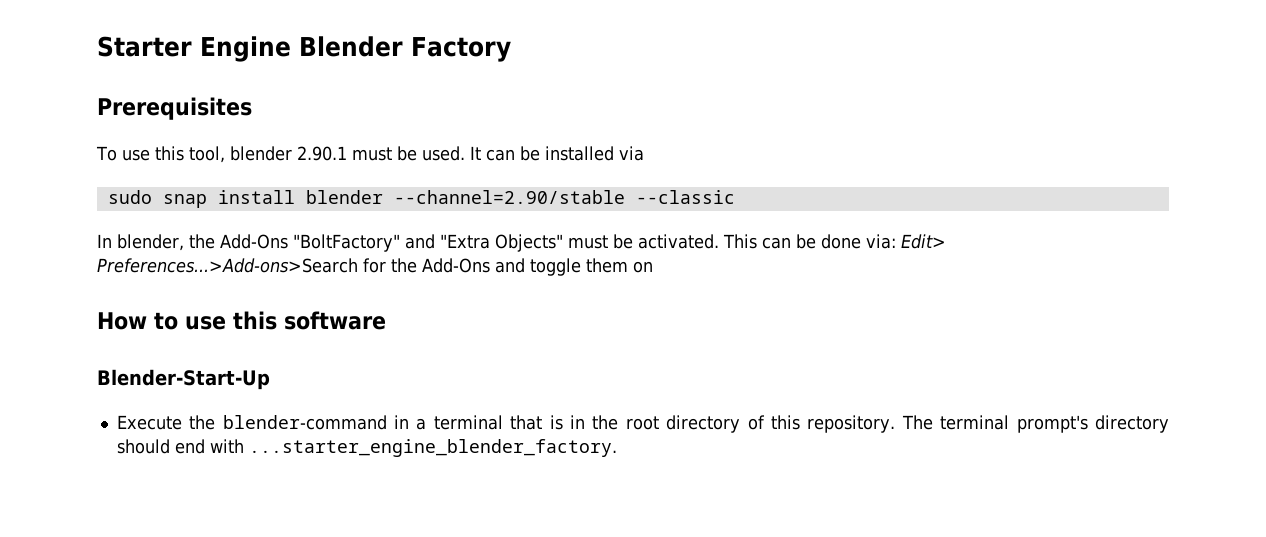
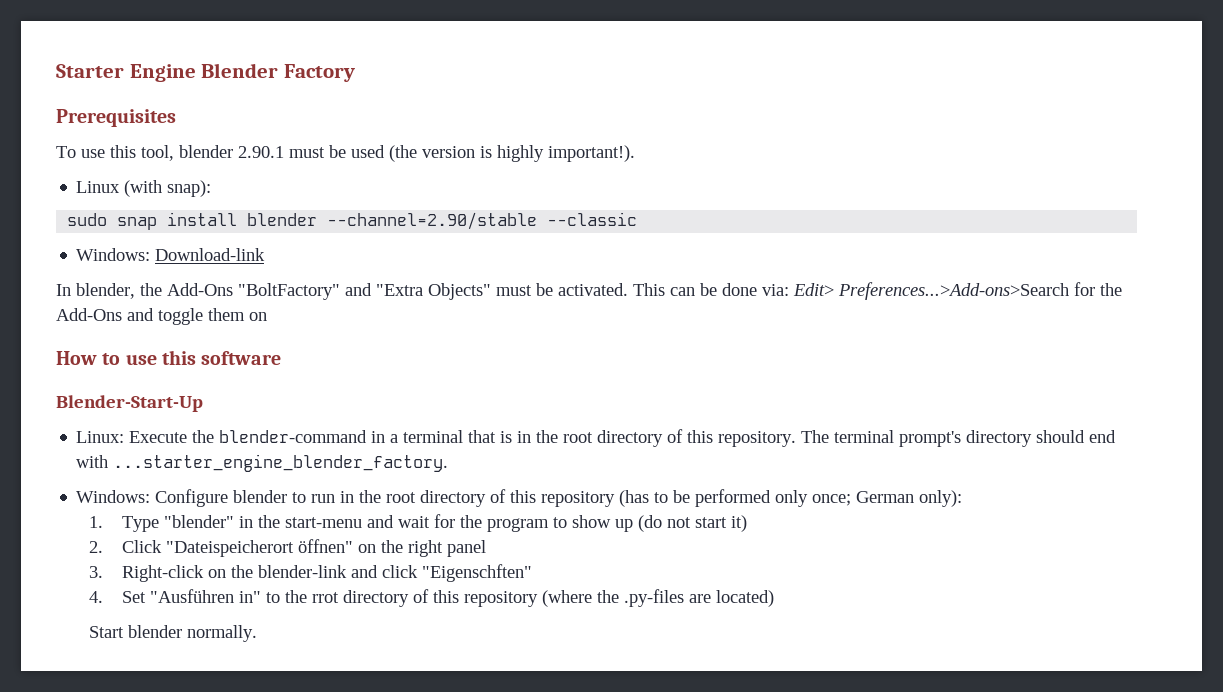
[421,146,644,161] used. It can be installed via -> [351,145,635,162] [76,180,212,197] used (the version is highly important!). // Linux (with snap):
(735, 197) none -> [76,248,266,261] // Windows: Download-link
(270, 379) none -> [76,431,125,443] Linux:
(617, 448) none -> [76,489,963,507] [89,514,748,532] [89,539,487,557] [89,564,533,582] [89,589,775,607] [89,625,258,642] // Windows: Configure blender to run in the root directory of this repository (has to be performed only once; German only): // 1. Type "blender" in the start-menu and wait for the program to show up (do not start it) // 2. Click "Dateispeicherort öffnen" on the right panel // 3. Right-click on the blender-link and click "Eigenschften" // 4. Set "Ausführen in" to the rrot directory of this repository (where the .py-files are located) // Start blender normally.

